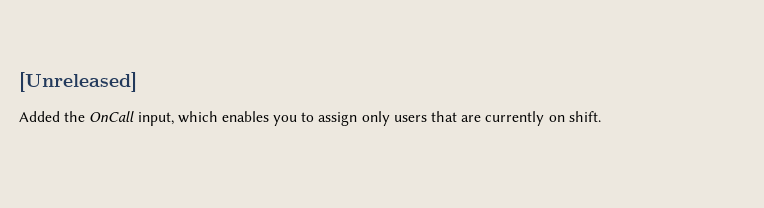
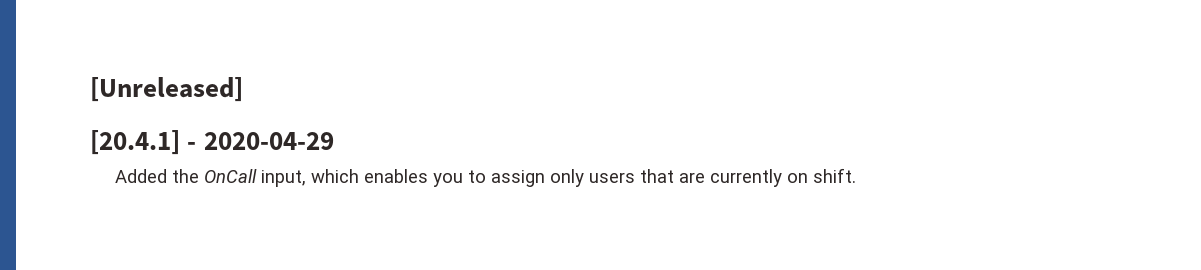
(137, 82) none -> [90,130,334,155] // [20.4.1] - 2020-04-29

